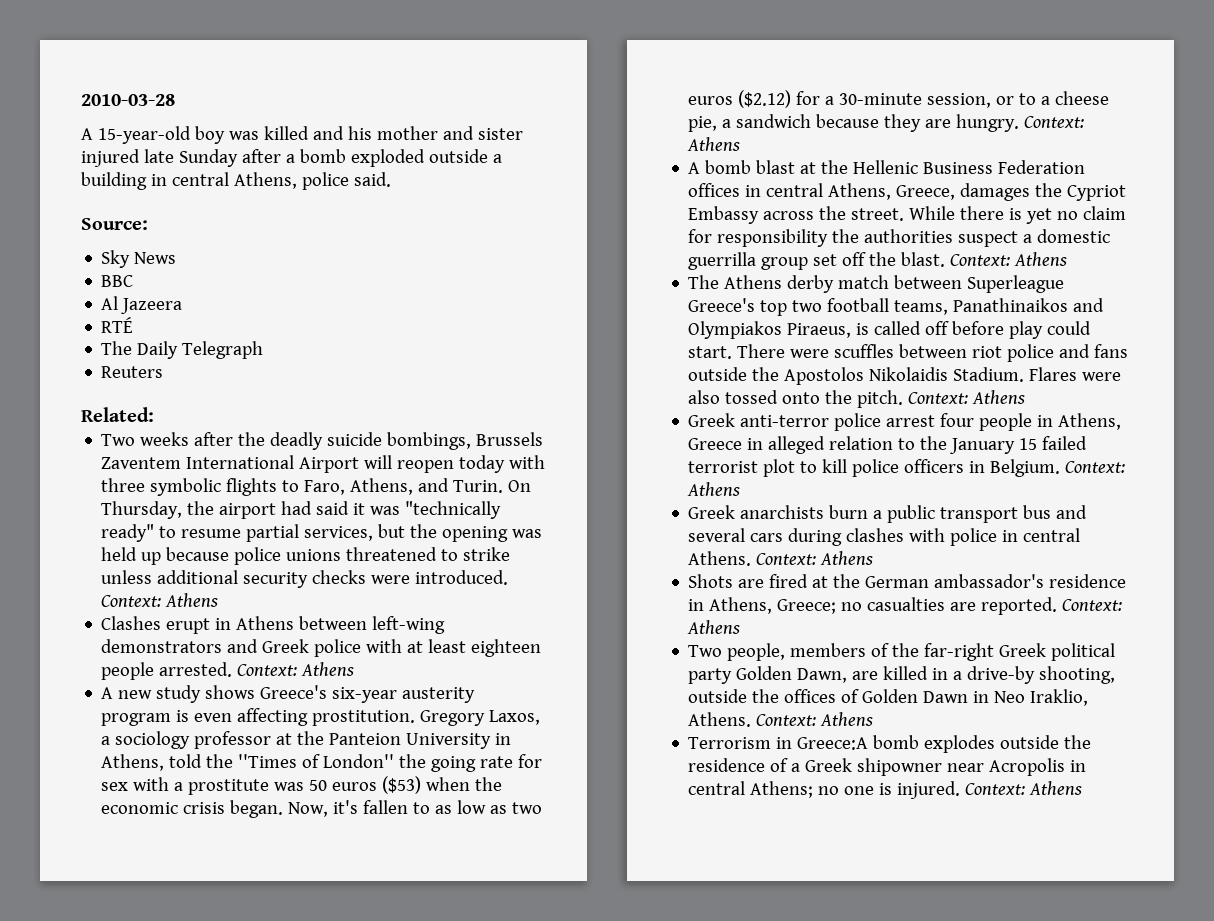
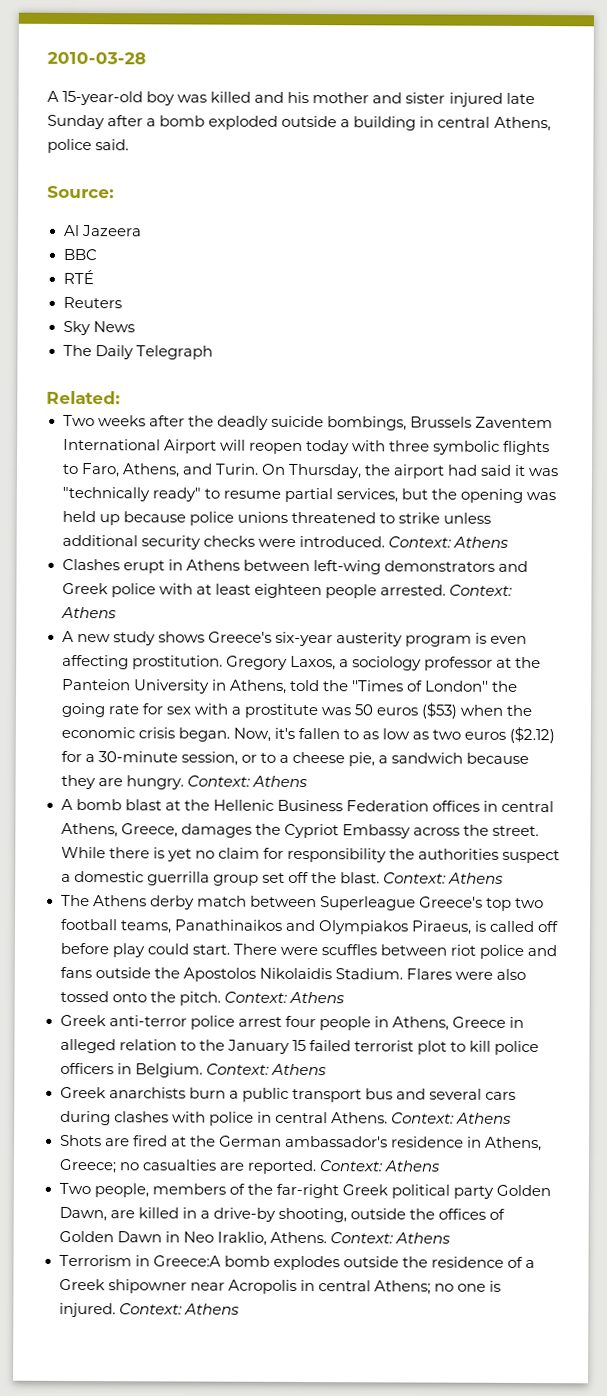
[101,250,177,268] Sky News -> [63,224,142,237] Al Jazeera
[101,296,183,314] [101,317,134,333] Al Jazeera // RTÉ -> [62,269,94,285] [62,296,122,309] [62,320,135,336] RTÉ // Reuters // Sky News
[101,366,164,378] // Reuters -> (213, 352) none

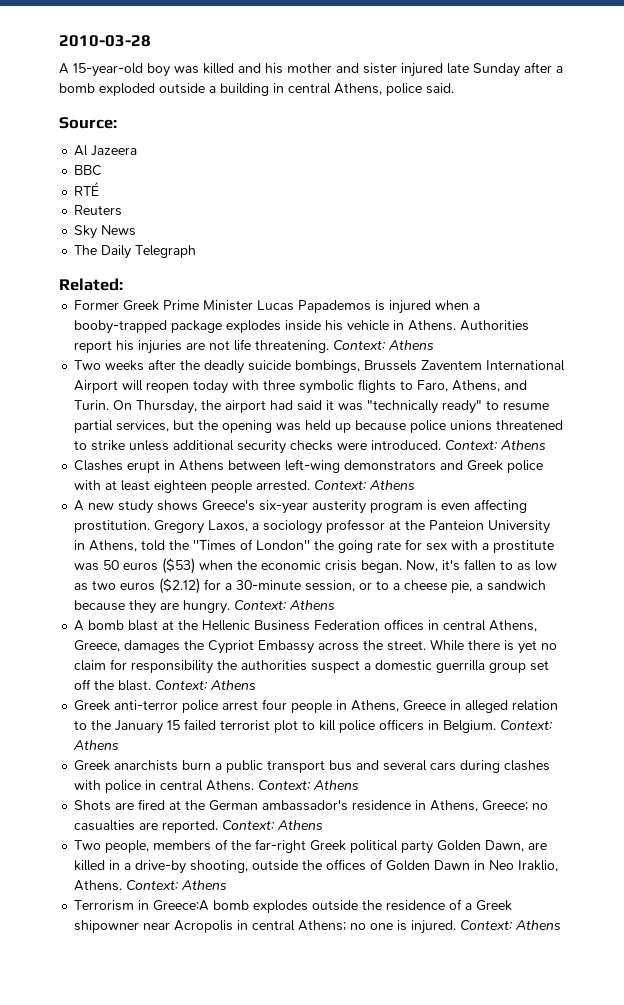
(120, 397) none -> [74,300,481,314] [74,320,530,334] [74,339,435,354] // Former Greek Prime Minister Lucas Papademos is injured when a booby-trapped package explodes inside his vehicle in Athens. Authorities report his injuries are not life threatening. Context: Athens
[60,894,544,911] [59,918,559,935] [59,942,557,959] [59,966,526,982] [59,990,345,1006] // The Athens derby match between Superleague Greece's top two football teams, Panathinaikos and Olympiakos Piraeus, is called off before play could start. There were scuffles between riot police and fans outside the Apostolos Nikolaidis Stadium. Flares were also tossed onto the pitch. Context: Athens -> (257, 685) none

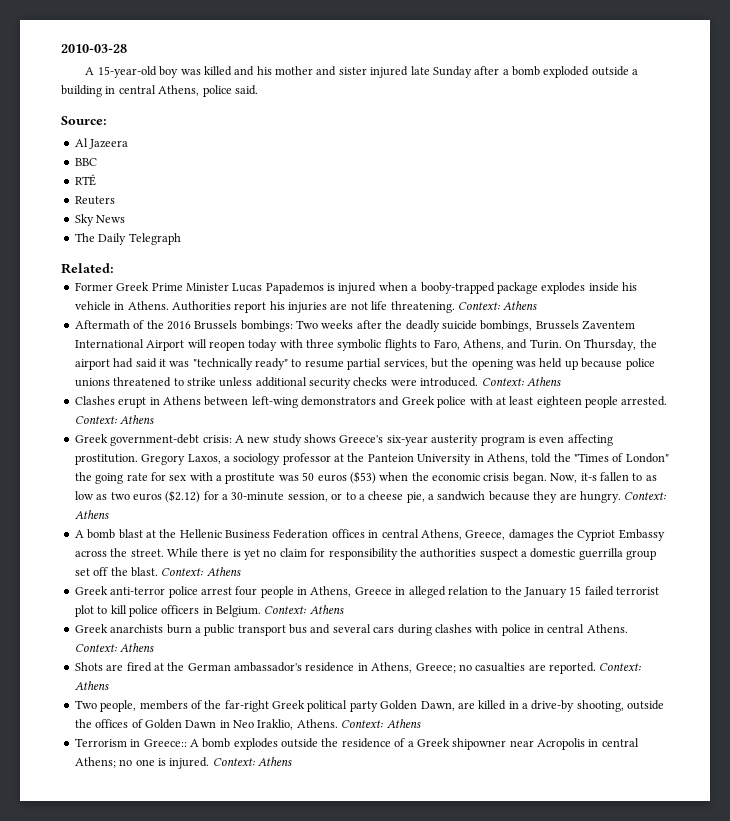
(435, 345) none -> [74,320,293,332] Aftermath of the 2016 Brussels bombings:
(416, 485) none -> [74,434,232,446] Greek government-debt crisis:
[193,539,311,551] ''Times of London'' -> [574,453,669,463] "Times of London"
[442,560,461,571] it's -> [580,473,597,481] it-s
[153,900,210,911] Greece:A -> [143,739,199,747] Greece:: A

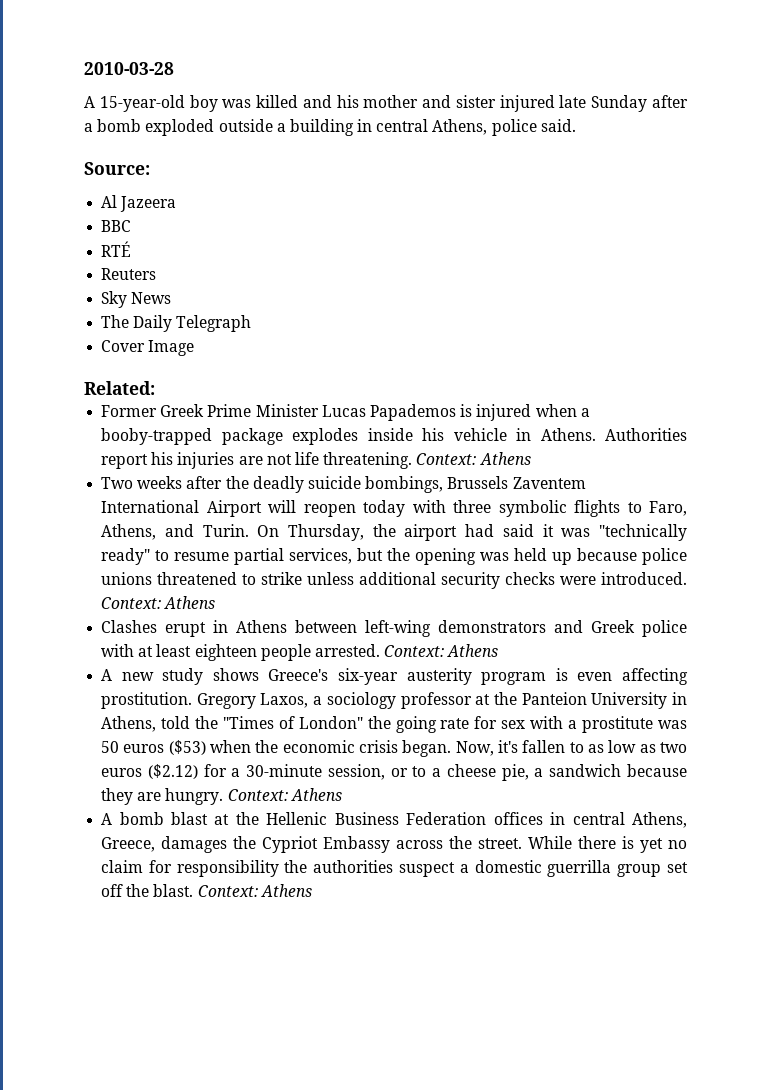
(181, 239) none -> [101,340,195,356] // Cover Image
[74,320,293,332] Aftermath of the 2016 Brussels bombings: -> (531, 458) none
[74,434,232,446] Greek government-debt crisis: -> (499, 650) none
[580,473,597,481] it-s -> [498,740,519,753] it's
[74,586,660,598] [74,605,344,617] [74,624,628,636] [74,643,155,652] [74,662,642,674] [74,681,109,690] [74,700,665,712] [74,719,421,730] [74,738,639,750] [74,757,292,769] // Greek anti-terror police arrest four people in Athens, Greece in alleged relation to the January 15 failed terrorist plot to kill police officers in Belgium. Context: Athens // Greek anarchists burn a public transport bus and several cars during clashes with police in central Athens. Context: Athens // Shots are fired at the German ambassador's residence in Athens, Greece; no casualties are reported. Context: Athens // Two people, members of the far-right Greek political party Golden Dawn, are killed in a drive-by shooting, outside the offices of Golden Dawn in Neo Iraklio, Athens. Context: Athens // Terrorism in Greece:: A bomb explodes outside the residence of a Greek shipowner near Acropolis in central Athens; no one is injured. Context: Athens -> (312, 890) none

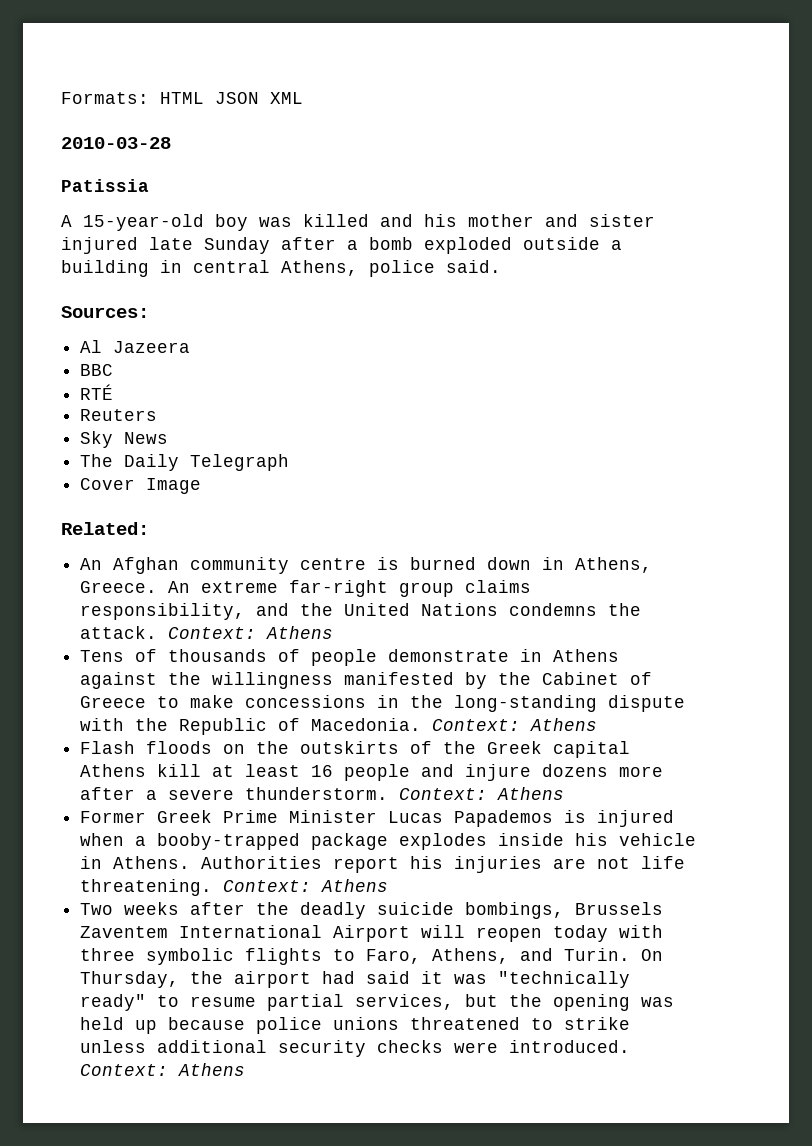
(84, 68) none -> [61,92,303,104] Formats: HTML JSON XML //
(174, 68) none -> [61,179,149,192] // Patissia
[84,162,150,175] Source: -> [61,306,149,318] Sources:
(155, 388) none -> [80,557,653,574] [80,580,532,597] [80,603,642,620] [80,626,334,639] [80,649,620,666] [80,672,653,689] [80,695,686,712] [80,718,598,735] [80,741,631,758] [80,764,664,781] [80,787,565,800] // An Afghan community centre is burned down in Athens, Greece. An extreme far-right group claims responsibility, and the United Nations condemns the attack. Context: Athens // Tens of thousands of people demonstrate in Athens against the willingness manifested by the Cabinet of Greece to make concessions in the long-standing dispute with the Republic of Macedonia. Context: Athens // Flash floods on the outskirts of the Greek capital Athens kill at least 16 people and injure dozens more after a severe thunderstorm. Context: Athens
[101,620,688,637] [101,644,499,661] [101,668,689,685] [101,692,687,709] [101,716,687,733] [101,740,687,757] [101,764,687,781] [101,788,342,805] [101,812,687,828] [101,836,687,853] [101,860,688,877] [101,884,312,897] // Clashes erupt in Athens between left-wing demonstrators and Greek police with at least eighteen people arrested. Context: Athens // A new study shows Greece's six-year austerity program is even affecting prostitution. Gregory Laxos, a sociology professor at the Panteion University in Athens, told the "Times of London" the going rate for sex with a prostitute was 50 euros ($53) when the economic crisis began. Now, it's fallen to as low as two euros ($2.12) for a 30-minute session, or to a cheese pie, a sandwich because they are hungry. Context: Athens // A bomb blast at the Hellenic Business Federation offices in central Athens, Greece, damages the Cypriot Embassy across the street. While there is yet no claim for responsibility the authorities suspect a domestic guerrilla group set off the blast. Context: Athens -> (246, 1069) none

